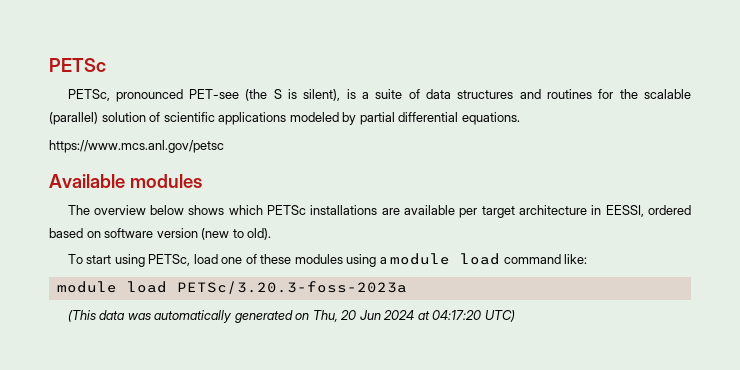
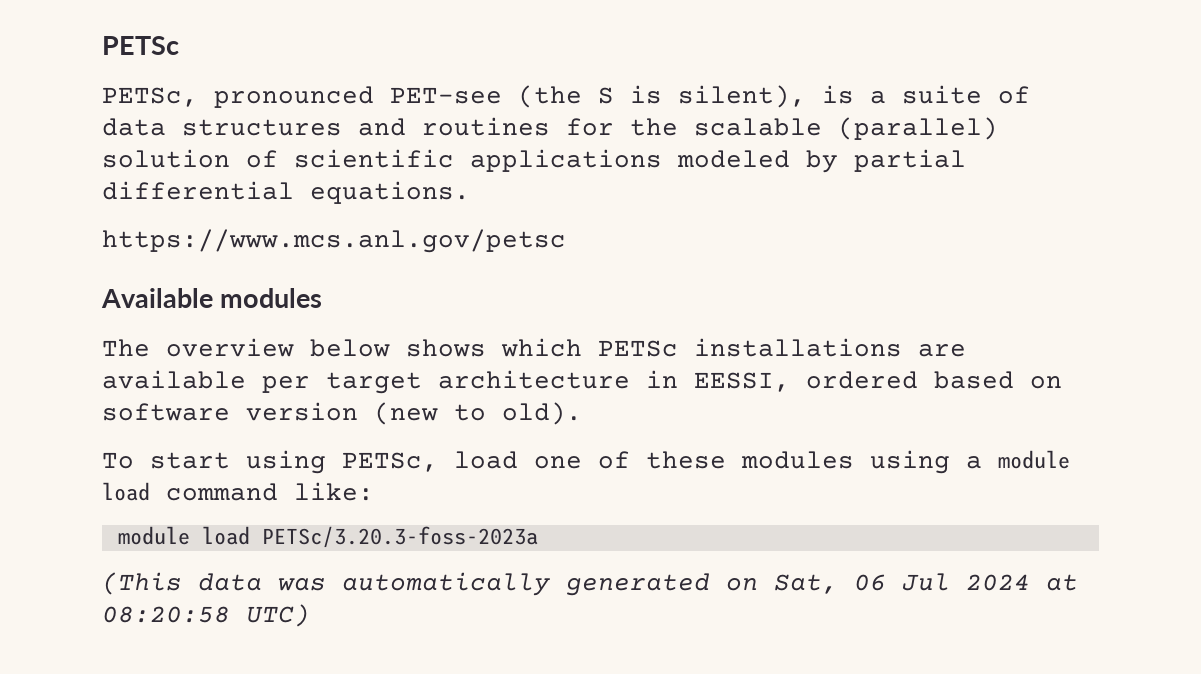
[312,310,381,322] Thu, 20 Jun -> [774,573,950,594] Sat, 06 Jul
[432,310,483,320] 04:17:20 -> [102,606,230,623] 08:20:58

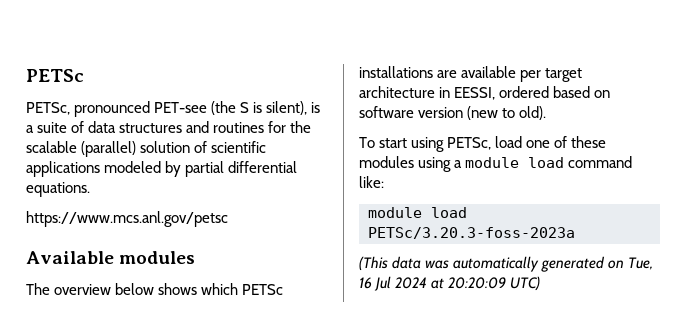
[774,574,886,594] Sat, 06 -> [628,257,654,270] [359,277,372,289] Tue, 16
[102,606,230,623] 08:20:58 -> [448,277,507,289] 20:20:09

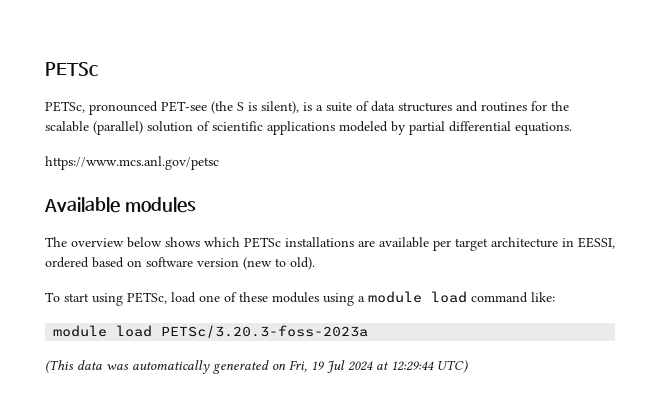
[628,257,654,270] [359,277,372,289] Tue, 16 -> [289,360,325,372] Fri, 19
[448,277,507,289] 20:20:09 -> [391,361,434,371] 12:29:44

